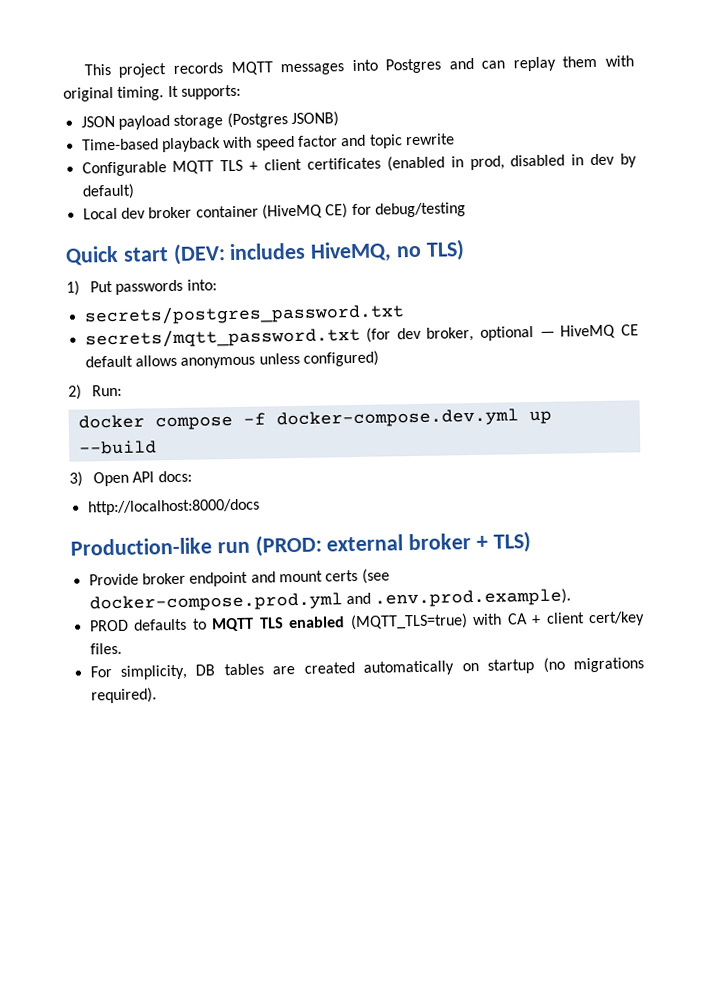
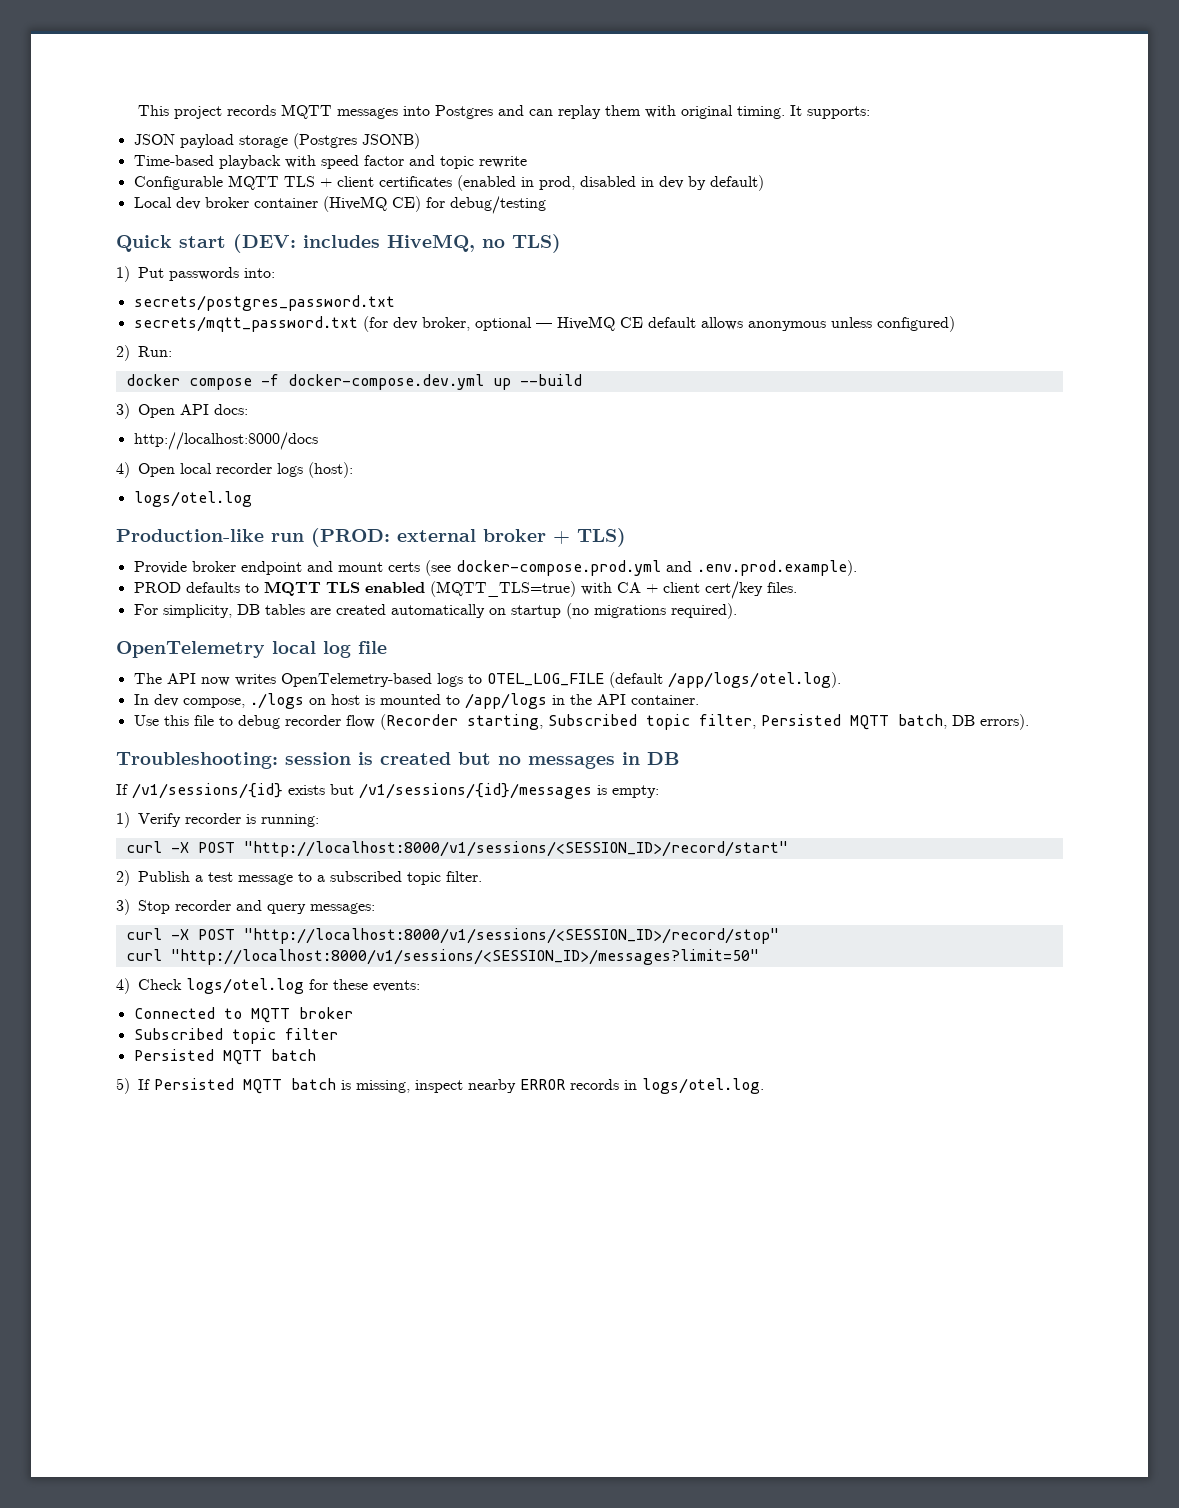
(260, 507) none -> [116,462,353,478] [133,491,252,507] // 4) Open local recorder logs (host): // logs/otel.log
(157, 695) none -> [116,641,387,658] [133,672,841,688] [133,693,699,709] [133,714,1029,730] [116,752,680,769] [116,783,659,799] [116,812,319,828] [125,841,788,857] [116,870,482,886] [116,899,375,915] [125,928,779,944] [125,949,759,965] [116,978,420,994] [133,1007,353,1023] [133,1028,338,1044] [133,1049,316,1065] [116,1078,764,1094] // OpenTelemetry local log file // The API now writes OpenTelemetry-based logs to OTEL_LOG_FILE (default /app/logs/otel.log). // In dev compose, ./logs on host is mounted to /app/logs in the API container. // Use this file to debug recorder flow (Recorder starting, Subscribed topic filter, Persisted MQTT batch, DB errors). // Troubleshooting: session is created but no messages in DB // If /v1/sessions/{id} exists but /v1/sessions/{id}/messages is empty: // 1) Verify recorder is running: // curl -X POST "http://localhost:8000/v1/sessions/<SESSION_ID>/record/start" // 2) Publish a test message to a subscribed topic filter. // 3) Stop recorder and query messages: // curl -X POST "http://localhost:8000/v1/sessions/<SESSION_ID>/record/stop" // curl "http://localhost:8000/v1/sessions/<SESSION_ID>/messages?limit=50" // 4) Check logs/otel.log for these events: // Connected to MQTT broker // Subscribed topic filter // Persisted MQTT batch // 5) If Persisted MQTT batch is missing, inspect nearby ERROR records in logs/otel.log.

